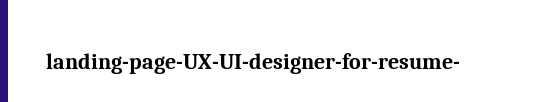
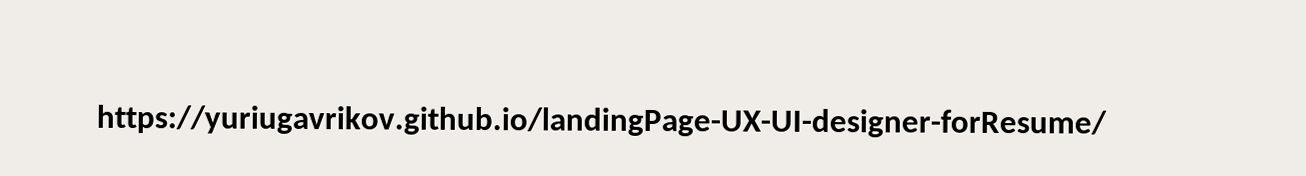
[46,53,460,74] landing-page-UX-UI-designer-for-resume- -> [96,104,1107,139] https://yuriugavrikov.github.io/landingPage-UX-UI-designer-forResume/

